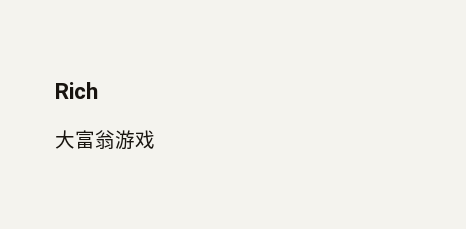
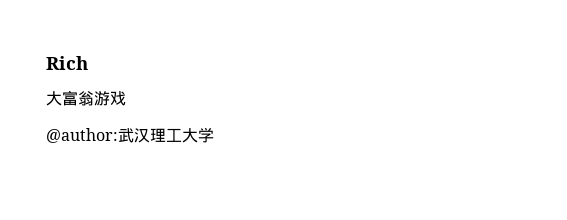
(155, 139) none -> [46,127,214,143] // @author:武汉理工大学

